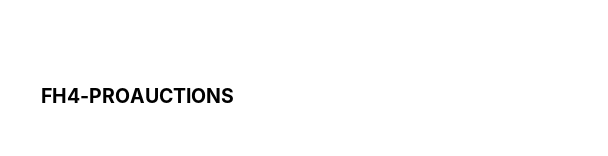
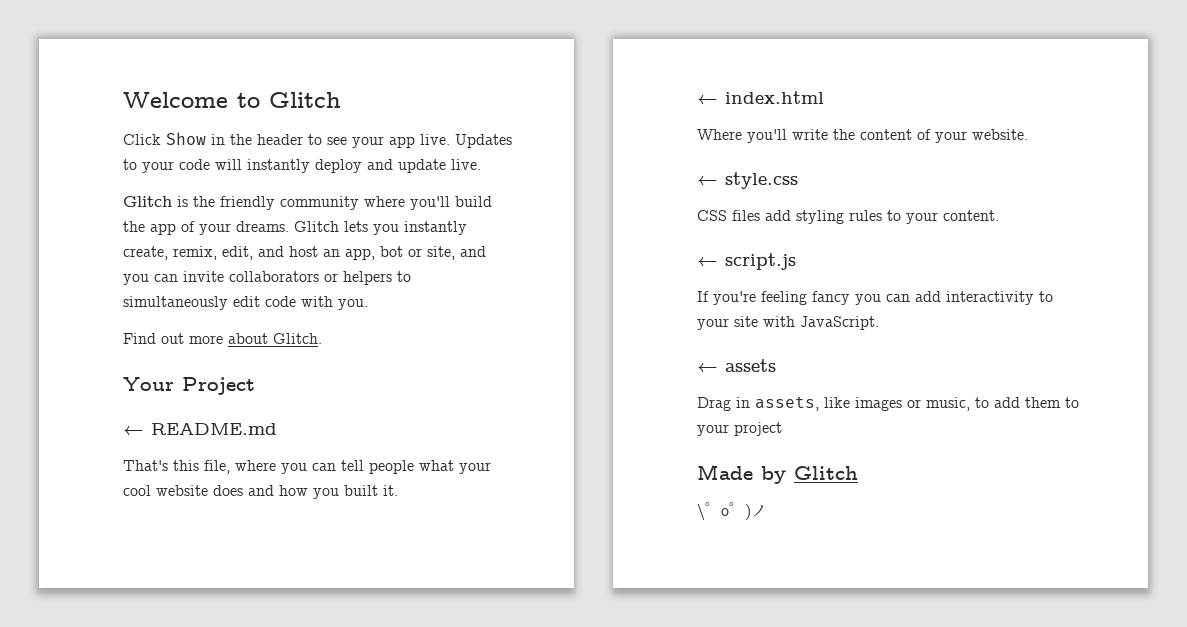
[41,88,234,103] FH4-PROAUCTIONS -> [123,92,341,108] [123,132,512,148] [123,159,481,173] [123,196,492,210] [123,221,467,235] [123,246,486,260] [123,271,411,285] [123,296,368,310] [123,333,322,344] [123,377,255,395] [123,423,277,435] [123,460,491,474] [123,485,398,499] [697,91,824,104] [697,129,1028,143] [697,172,798,189] [697,210,999,224] [697,253,796,270] [697,291,1053,305] [697,316,879,330] [697,359,776,372] [697,396,1079,411] [697,422,782,436] [697,464,858,484] [697,502,767,520] Welcome to Glitch // Click Show in the header to see your app live. Updates to your code will instantly deploy and update live. // Glitch is the friendly community where you'll build the app of your dreams. Glitch lets you instantly create, remix, edit, and host an app, bot or site, and you can invite collaborators or helpers to simultaneously edit code with you. // Find out more about Glitch. // Your Project // ← README.md // That's this file, where you can tell people what your cool website does and how you built it. // ← index.html // Where you'll write the content of your website. // ← style.css // CSS files add styling rules to your content. // ← script.js // If you're feeling fancy you can add interactivity to your site with JavaScript. // ← assets // Drag in assets, like images or music, to add them to your project // Made by Glitch // \゜o゜)ノ

